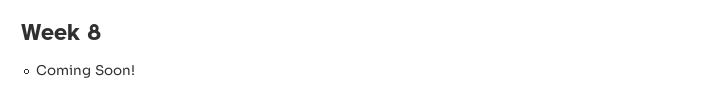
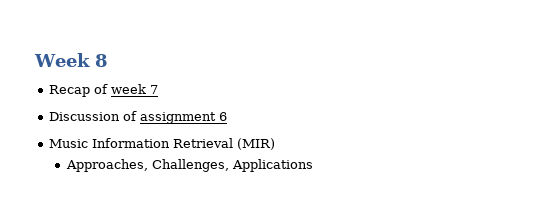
[35,64,135,78] Coming Soon! -> [48,84,158,97] [48,111,227,124] [48,138,275,150] [65,159,313,172] Recap of week 7 // Discussion of assignment 6 // Music Information Retrieval (MIR) // Approaches, Challenges, Applications

